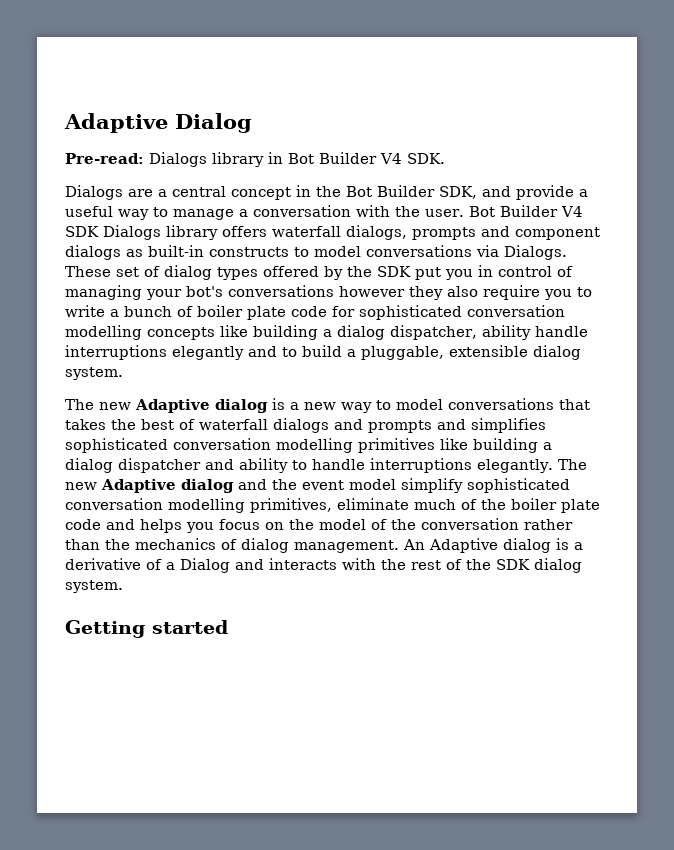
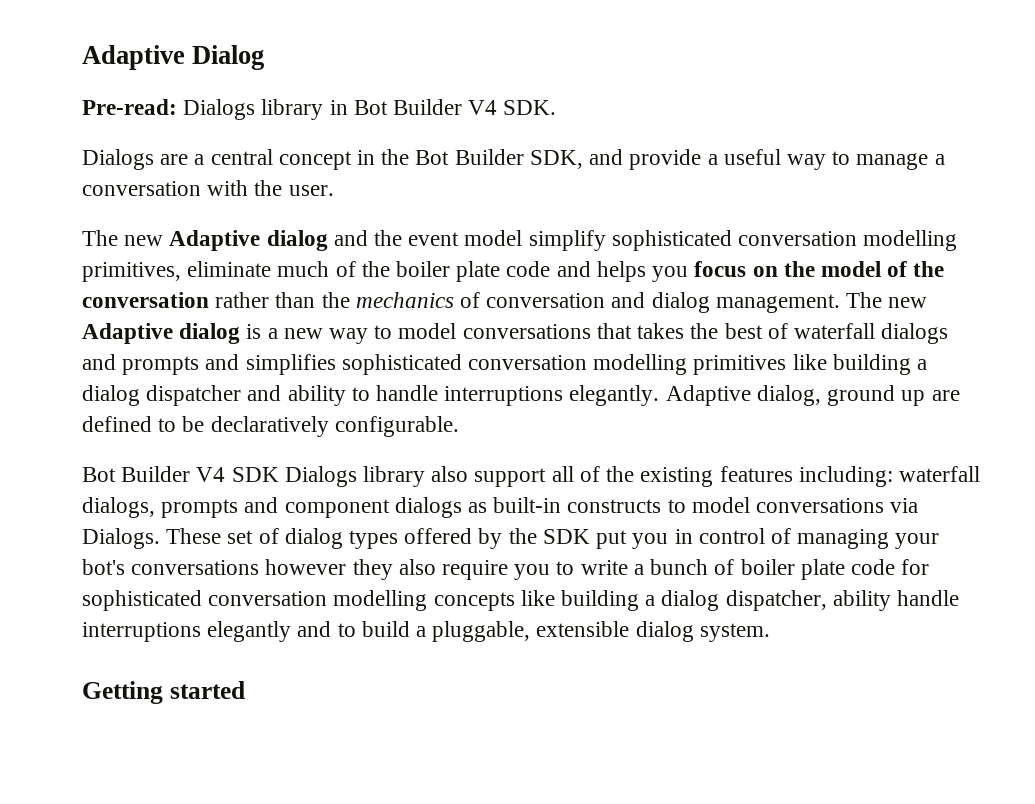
(464, 213) none -> [82,230,958,251] [82,261,945,282] [82,292,928,313] [82,323,949,344] [82,354,928,375] [82,385,960,406] [82,416,459,437] // The new Adaptive dialog and the event model simplify sophisticated conversation modelling primitives, eliminate much of the boiler plate code and helps you focus on the model of the conversation rather than the mechanics of conversation and dialog management. The new Adaptive dialog is a new way to model conversations that takes the best of waterfall dialogs and prompts and simplifies sophisticated conversation modelling primitives like building a dialog dispatcher and ability to handle interruptions elegantly. Adaptive dialog, ground up are defined to be declaratively configurable. //
[222,226,267,237] offers -> [431,466,893,487] also support all of the existing features including:
[65,398,590,413] [65,418,546,433] [65,438,552,453] [65,458,587,473] [65,478,570,493] [65,498,600,513] [65,518,573,533] [65,538,583,553] [65,558,582,573] [65,580,123,593] // The new Adaptive dialog is a new way to model conversations that takes the best of waterfall dialogs and prompts and simplifies sophisticated conversation modelling primitives like building a dialog dispatcher and ability to handle interruptions elegantly. The new Adaptive dialog and the event model simplify sophisticated conversation modelling primitives, eliminate much of the boiler plate code and helps you focus on the model of the conversation rather than the mechanics of dialog management. An Adaptive dialog is a derivative of a Dialog and interacts with the rest of the SDK dialog system. -> (770, 632) none

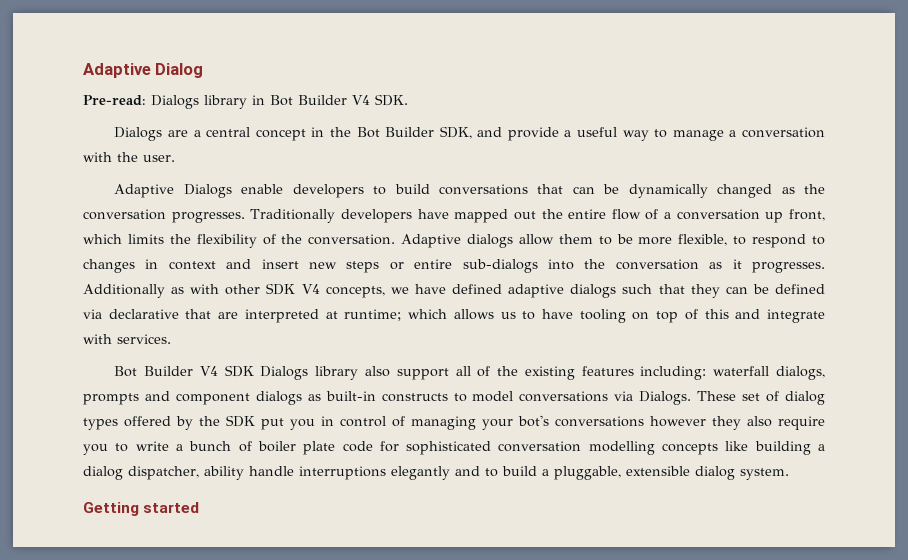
[82,230,958,251] [82,261,945,282] [82,292,928,313] [82,323,949,344] [82,354,928,375] [82,385,960,406] [82,416,459,437] The new Adaptive dialog and the event model simplify sophisticated conversation modelling primitives, eliminate much of the boiler plate code and helps you focus on the model of the conversation rather than the mechanics of conversation and dialog management. The new Adaptive dialog is a new way to model conversations that takes the best of waterfall dialogs and prompts and simplifies sophisticated conversation modelling primitives like building a dialog dispatcher and ability to handle interruptions elegantly. Adaptive dialog, ground up are defined to be declaratively configurable. -> [114,184,826,198] [83,209,825,223] [83,234,825,248] [83,259,825,273] [83,283,826,298] [83,309,825,323] [83,334,171,344] Adaptive Dialogs enable developers to build conversations that can be dynamically changed as the conversation progresses. Traditionally developers have mapped out the entire flow of a conversation up front, which limits the flexibility of the conversation. Adaptive dialogs allow them to be more flexible, to respond to changes in context and insert new steps or entire sub-dialogs into the conversation as it progresses. Additionally as with other SDK V4 concepts, we have defined adaptive dialogs such that they can be defined via declarative that are interpreted at runtime; which allows us to have tooling on top of this and integrate with services.

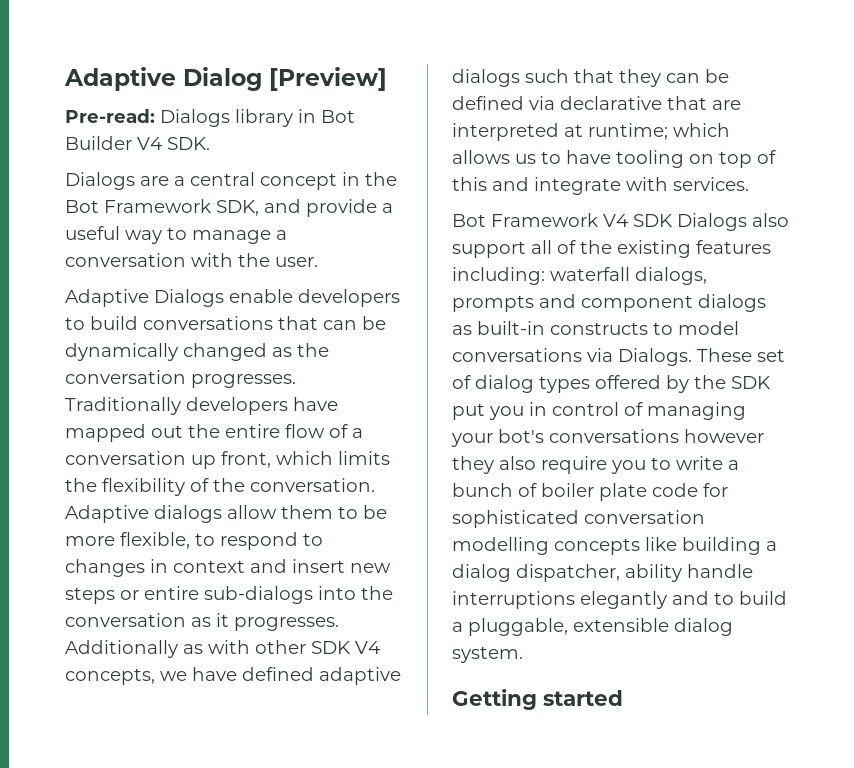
(204, 70) none -> [269,67,387,91] [Preview]
[385,127,435,137] Builder -> [104,199,211,213] Framework
[144,366,194,376] Builder -> [491,213,598,227] Framework
[315,366,359,380] library -> (747, 222) none

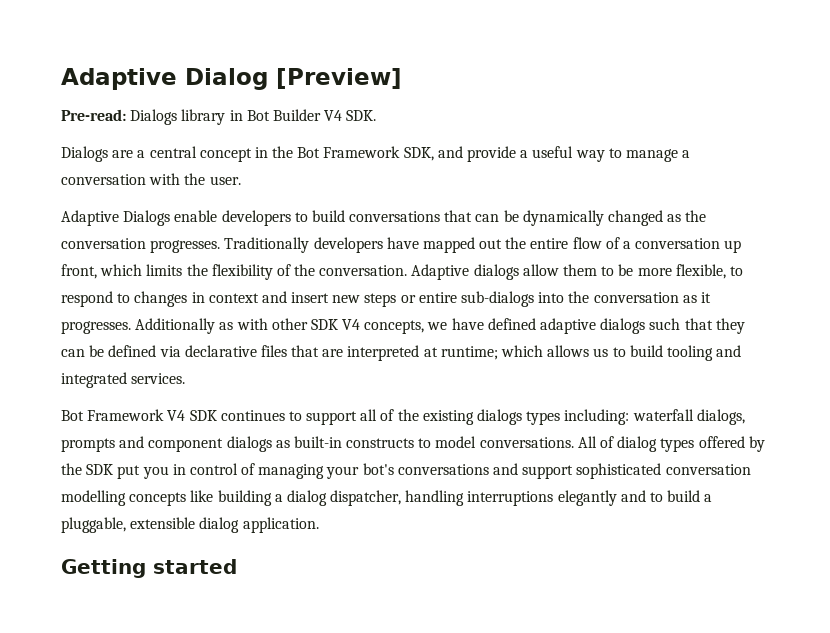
(662, 103) none -> [260,345,287,357] files
[566,150,776,168] [452,177,668,195] have tooling on top of this and integrate with -> [629,345,742,361] [61,372,127,388] build tooling and integrated
[677,213,789,231] Dialogs also -> [220,410,302,421] continues to
[696,240,771,254] features -> [477,409,561,425] dialogs types
[452,348,785,366] conversations via Dialogs. These set -> [479,436,597,448] conversations. All
[684,429,764,443] [452,456,739,474] [452,483,728,501] however they also require you to write a bunch of boiler plate code for -> [493,463,574,479] and support
[625,564,753,582] ability handle -> [405,490,465,506] handling
[452,646,523,663] system. -> [242,517,319,533] application.

